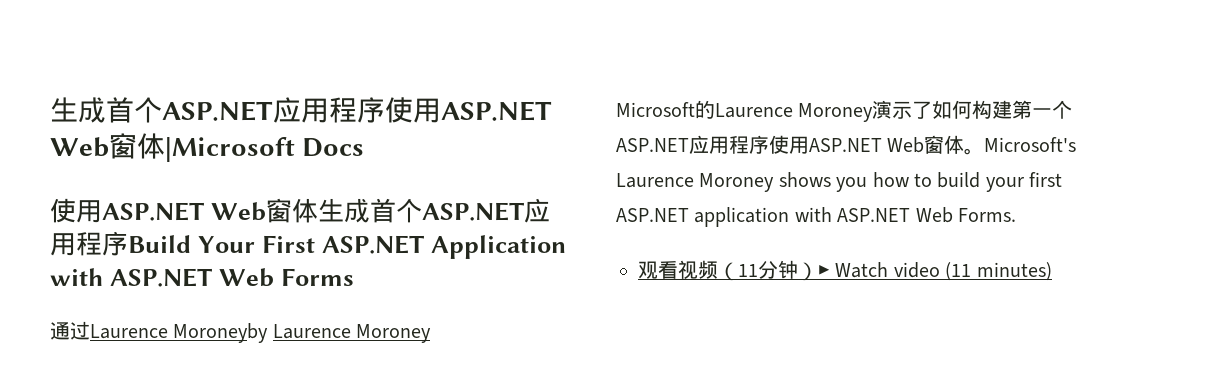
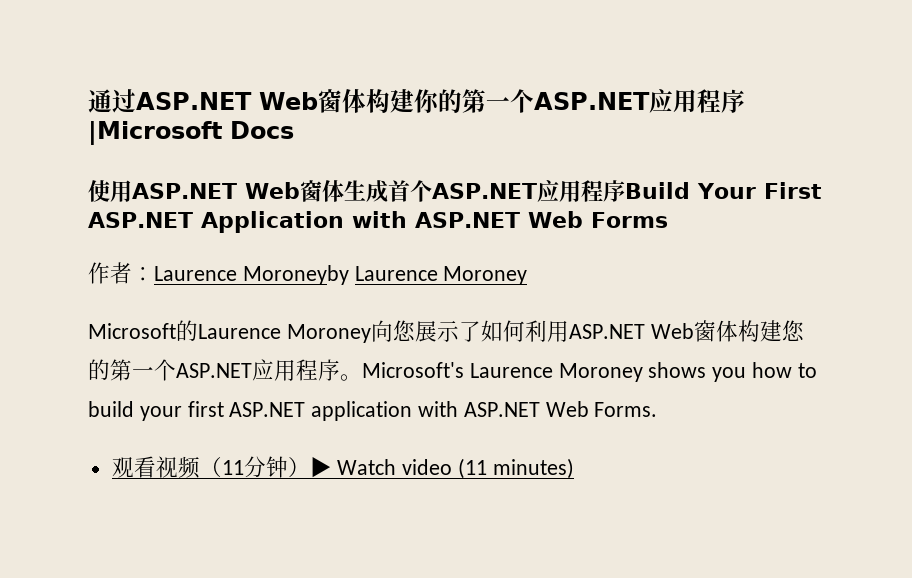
[50,97,552,123] [50,133,165,159] 生成首个ASP.NET应用程序使用ASP.NET Web窗体 -> [88,88,745,113] 通过ASP.NET Web窗体构建你的第一个ASP.NET应用程序
[50,321,90,340] 通过 -> [88,262,154,284] 作者：
[872,100,893,119] 演 -> [370,320,437,342] 向您展
[972,100,1073,119] [616,135,965,154] 构建第一个ASP.NET应用程序使用ASP.NET Web窗体 -> [524,320,804,342] [88,359,340,381] 利用ASP.NET Web窗体构建您的第一个ASP.NET应用程序

